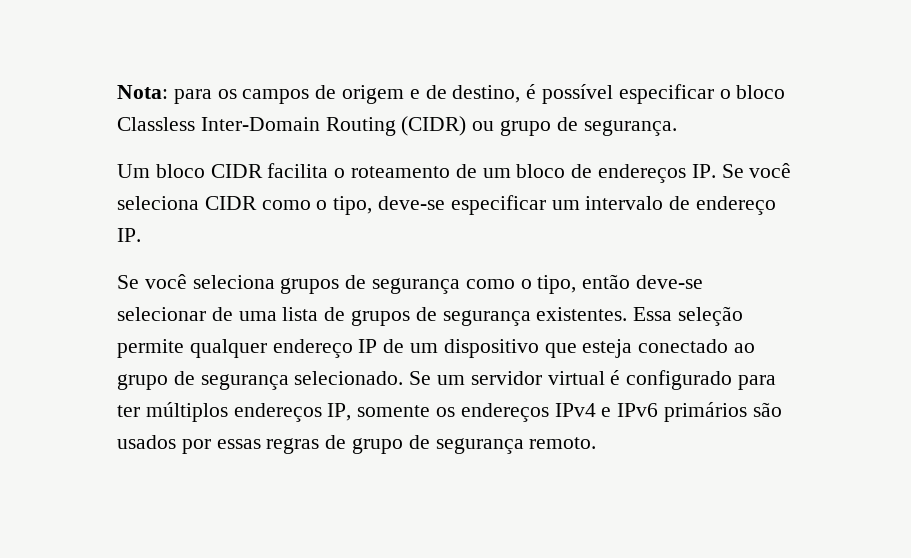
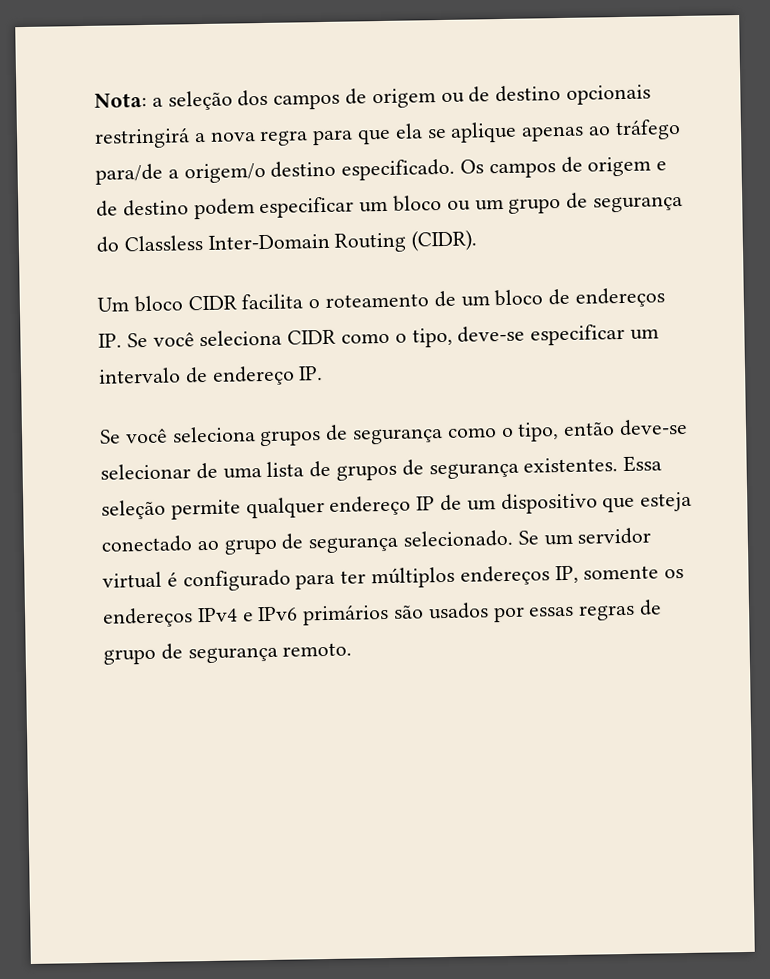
[173,89,237,104] para os -> [151,84,652,111] [94,119,681,149] [95,158,485,185] a seleção dos campos de origem ou de destino opcionais restringirá a nova regra para que ela se aplique apenas ao tráfego para/de a origem/o destino especificado. Os
[452,84,786,104] [117,116,677,136] destino, é possível especificar o bloco Classless Inter-Domain Routing (CIDR) ou grupo de segurança. -> [122,192,684,220] [96,229,479,253] destino podem especificar um bloco ou um grupo de segurança do Classless Inter-Domain Routing (CIDR).

